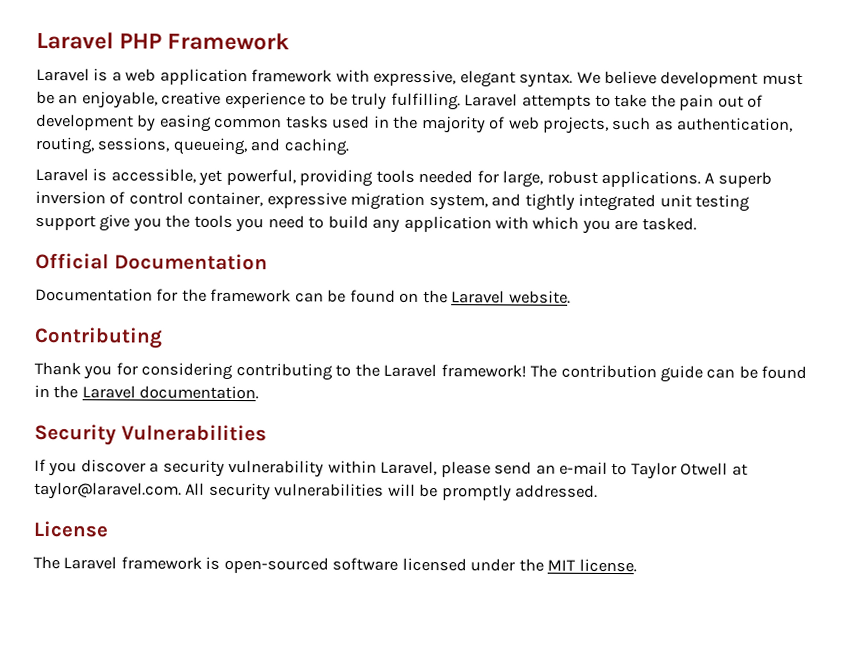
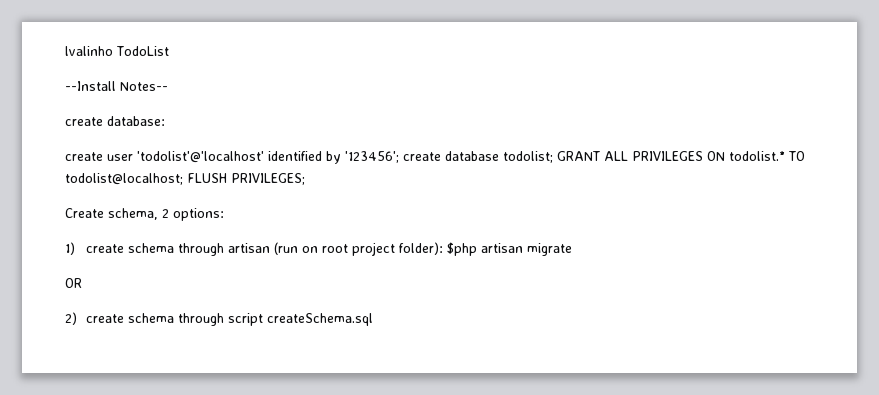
[36,31,291,51] [36,67,803,88] [36,90,764,111] [36,113,794,134] [35,136,349,156] [35,167,772,188] [35,190,751,212] [35,214,697,234] [35,252,268,271] [35,287,571,304] [34,326,163,349] [34,361,808,383] [34,384,260,400] [34,423,267,446] [34,458,748,480] [34,481,599,502] [33,520,108,538] [33,555,637,574] Laravel PHP Framework // Laravel is a web application framework with expressive, elegant syntax. We believe development must be an enjoyable, creative experience to be truly fulfilling. Laravel attempts to take the pain out of development by easing common tasks used in the majority of web projects, such as authentication, routing, sessions, queueing, and caching. // Laravel is accessible, yet powerful, providing tools needed for large, robust applications. A superb inversion of control container, expressive migration system, and tightly integrated unit testing support give you the tools you need to build any application with which you are tasked. // Official Documentation // Documentation for the framework can be found on the Laravel website. // Contributing // Thank you for considering contributing to the Laravel framework! The contribution guide can be found in the Laravel documentation. // Security Vulnerabilities // If you discover a security vulnerability within Laravel, please send an e-mail to Taylor Otwell at taylor@laravel.com. All security vulnerabilities will be promptly addressed. // License // The Laravel framework is open-sourced software licensed under the MIT license. -> [65,46,169,56] [65,81,168,91] [65,116,165,126] [65,151,805,164] [65,173,305,185] [65,208,224,221] [65,242,572,256] [65,278,82,288] [65,312,373,326] lvalinho TodoList // --Install Notes-- // create database: // create user 'todolist'@'localhost' identified by '123456'; create database todolist; GRANT ALL PRIVILEGES ON todolist.* TO todolist@localhost; FLUSH PRIVILEGES; // Create schema, 2 options: // 1) create schema through artisan (run on root project folder): $php artisan migrate // OR // 2) create schema through script createSchema.sql

